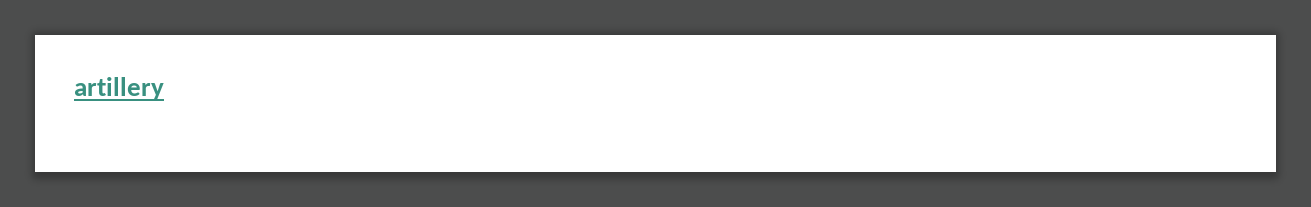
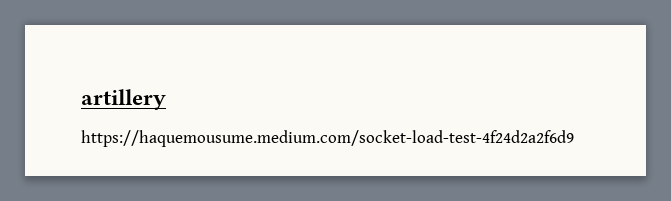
(164, 88) none -> [81,130,574,147] // https://haquemousume.medium.com/socket-load-test-4f24d2a2f6d9

